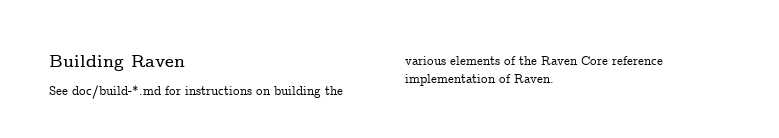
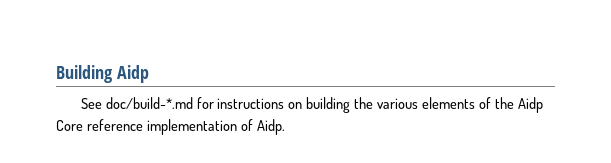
[131,55,185,67] Raven -> [116,65,149,83] Aidp
[541,56,578,65] Raven -> [517,97,543,113] Aidp
[514,74,554,83] Raven. -> [256,119,285,135] Aidp.

